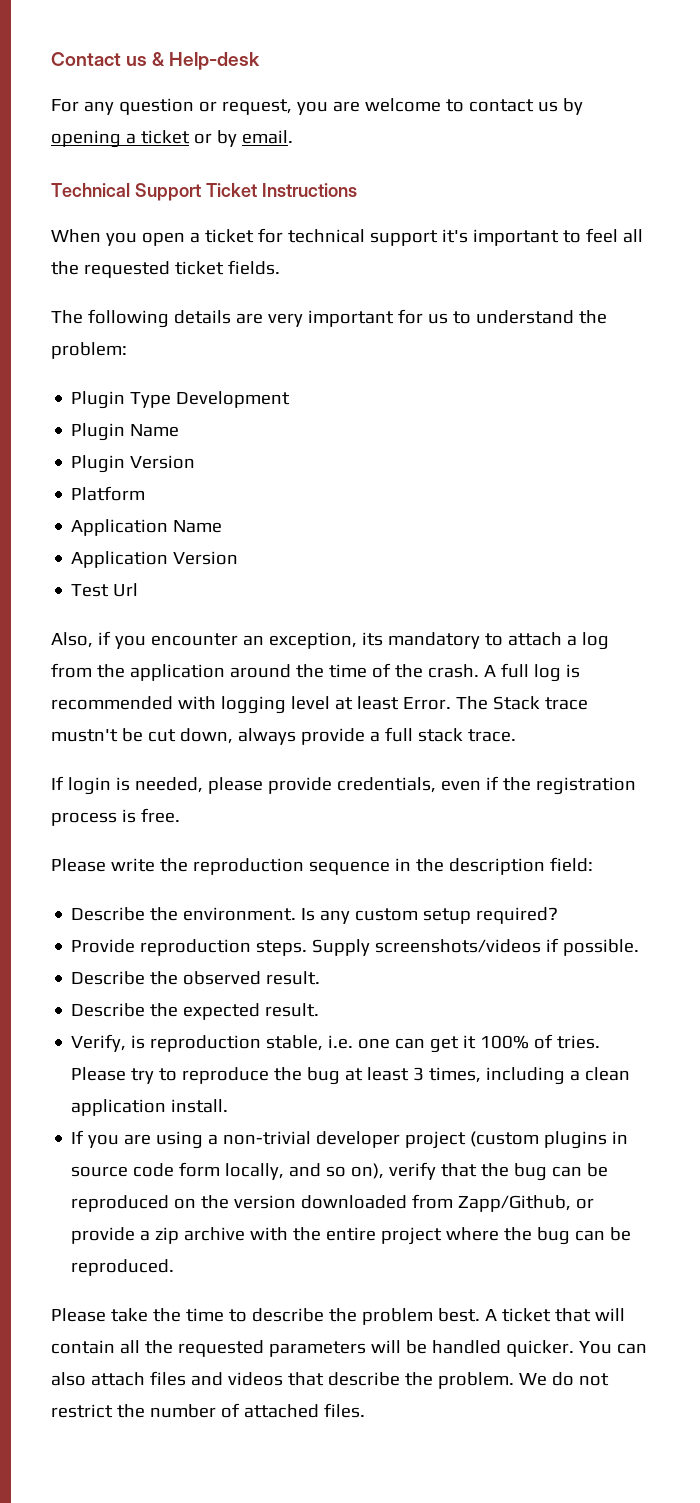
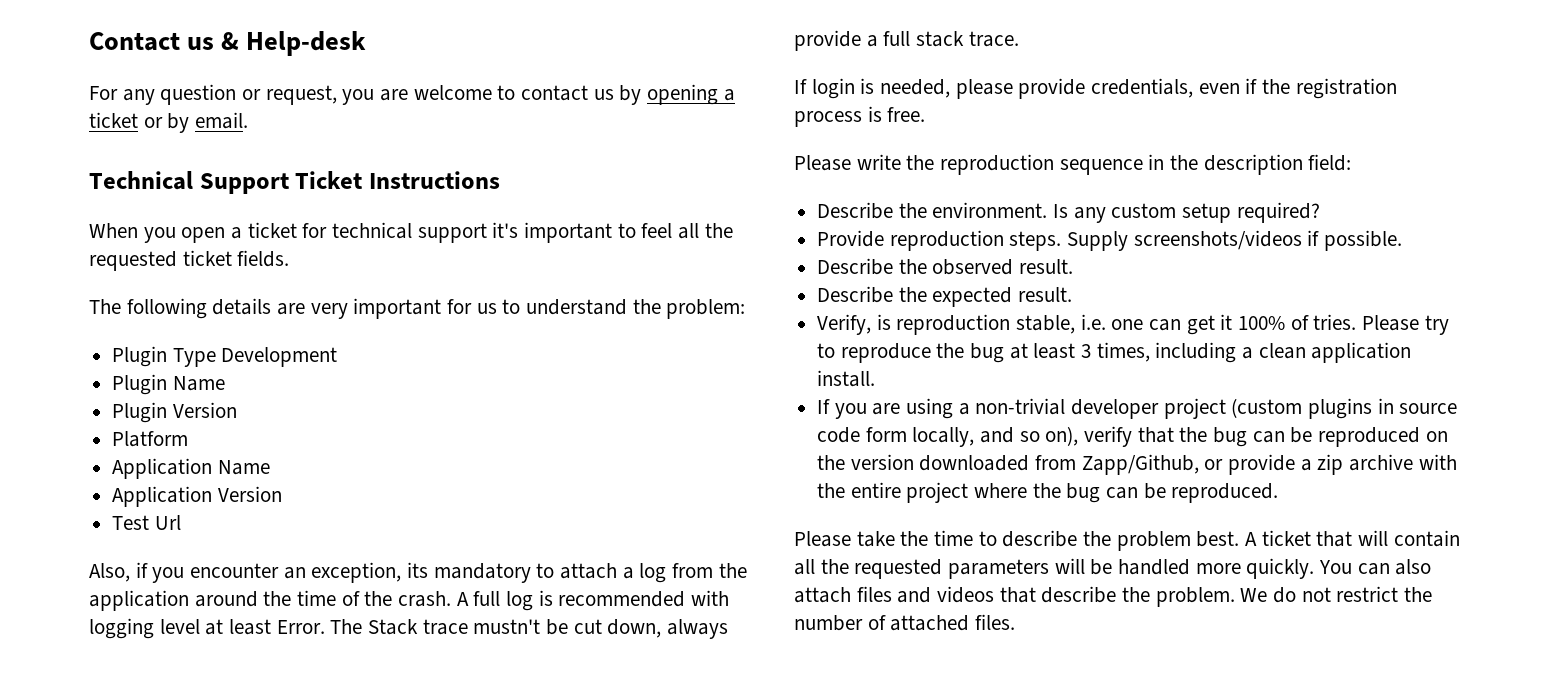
[505,1340,574,1357] quicker. -> [1195,558,1315,579] more quickly.

